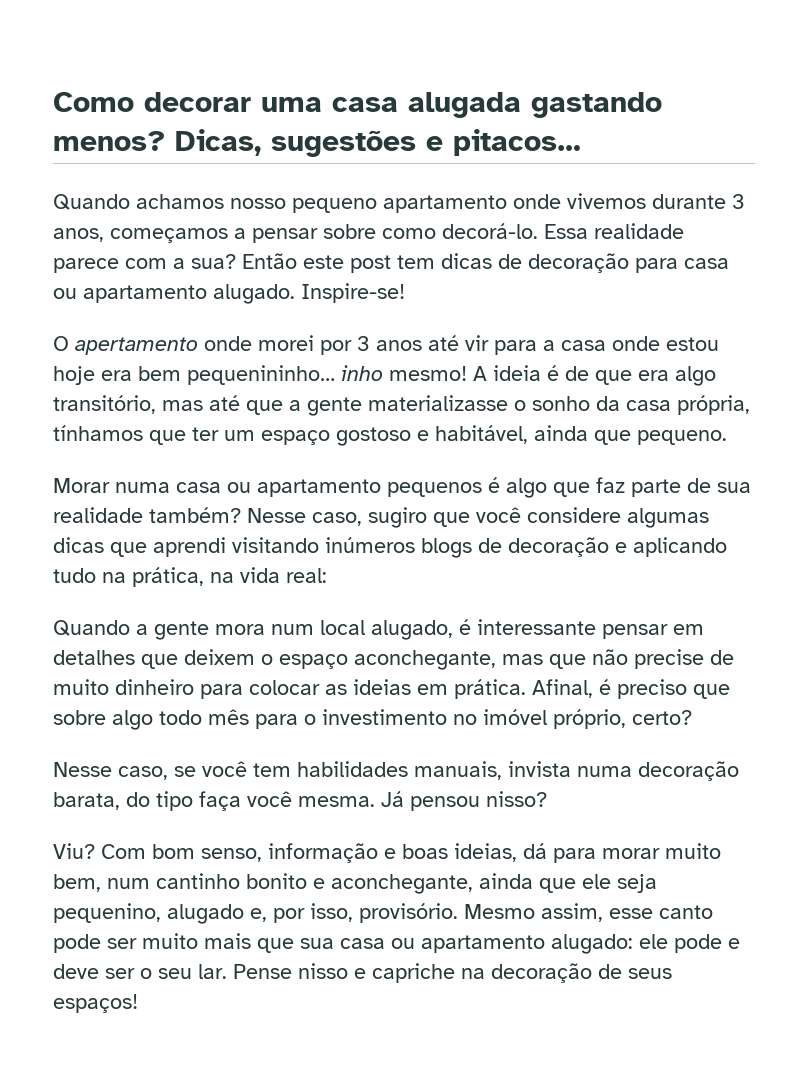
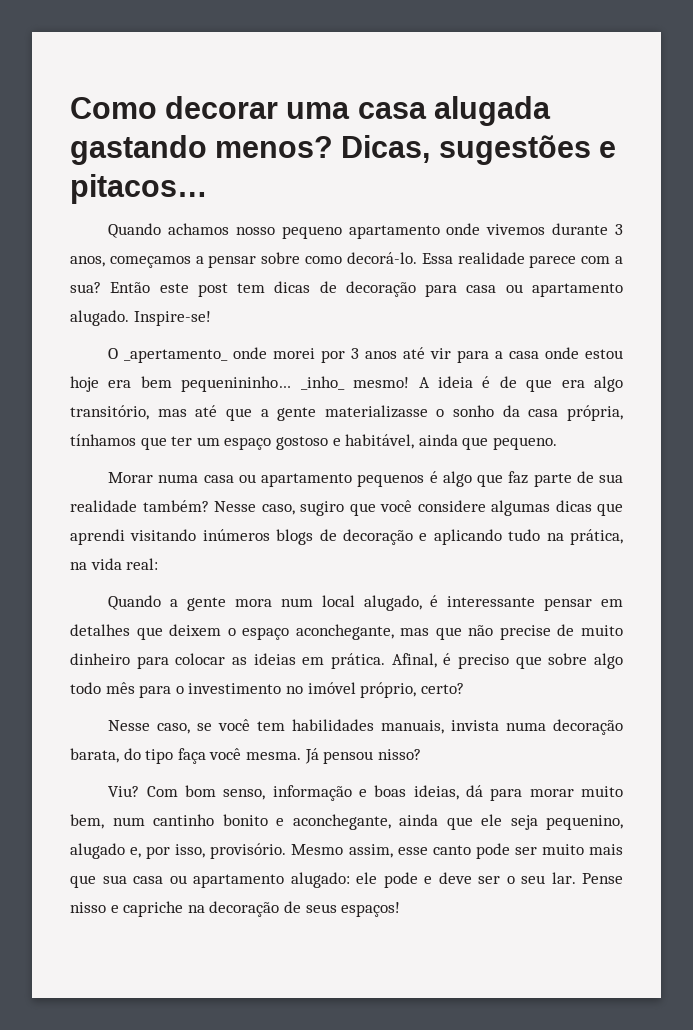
[75,337,198,355] apertamento -> [124,349,229,363] _apertamento_
[341,365,383,381] inho -> [300,376,345,390] _inho_

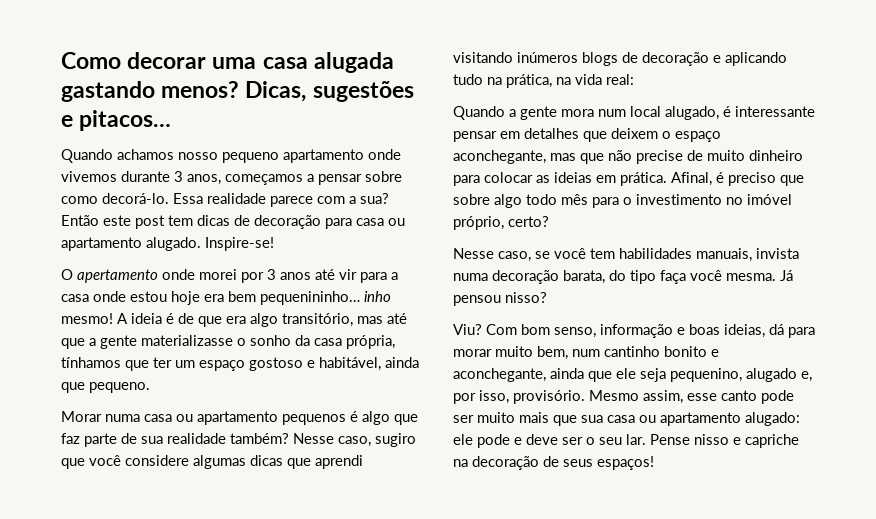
[124,349,229,363] _apertamento_ -> [77,269,158,283] apertamento
[300,376,345,390] _inho_ -> [364,291,391,302] inho

